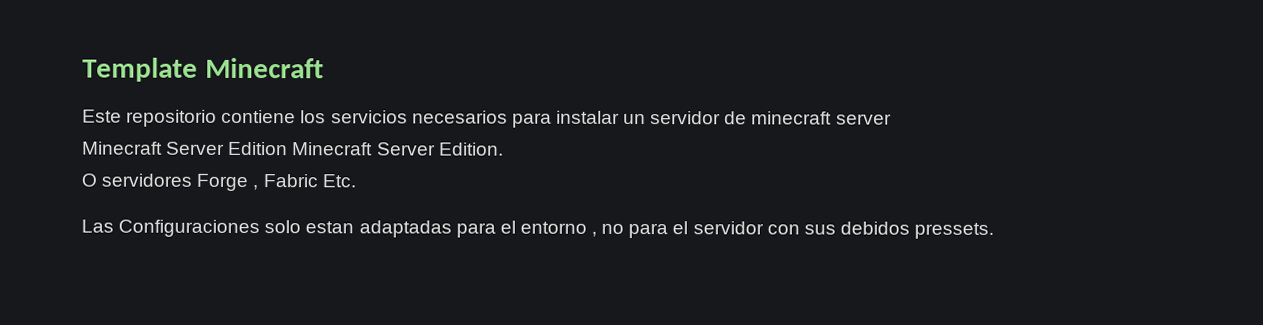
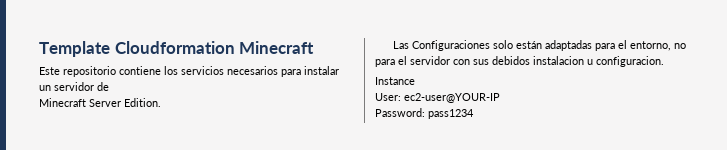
(198, 69) none -> [114,41,235,54] Cloudformation
[751,111,892,125] [82,141,504,156] [81,173,356,191] minecraft server // Minecraft Server Edition Minecraft Server Edition. // O servidores Forge , Fabric Etc. -> [39,98,161,107] // Minecraft Server Edition.
[305,221,355,234] estan -> [516,41,543,49] están
[519,221,598,237] entorno , -> [630,41,672,51] entorno,
[914,222,995,239] pressets. -> [533,56,664,67] [375,77,415,85] [375,93,500,103] [375,108,474,119] instalacion u configuracion. // Instance // User: ec2-user@YOUR-IP // Password: pass1234

